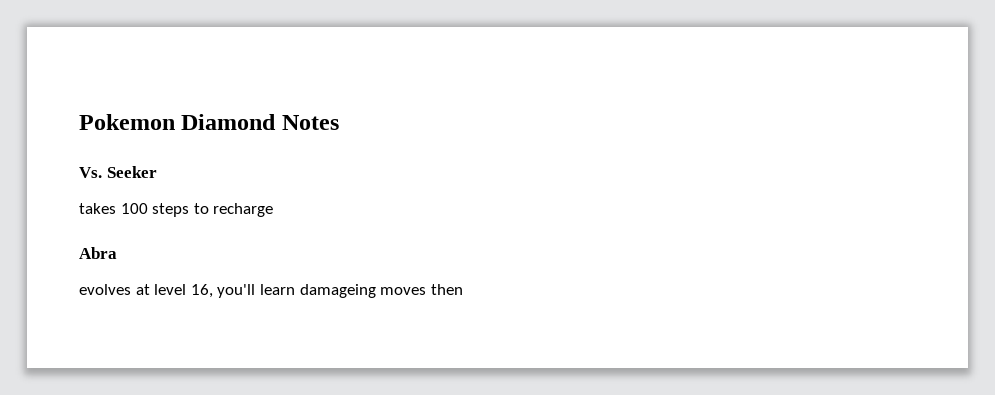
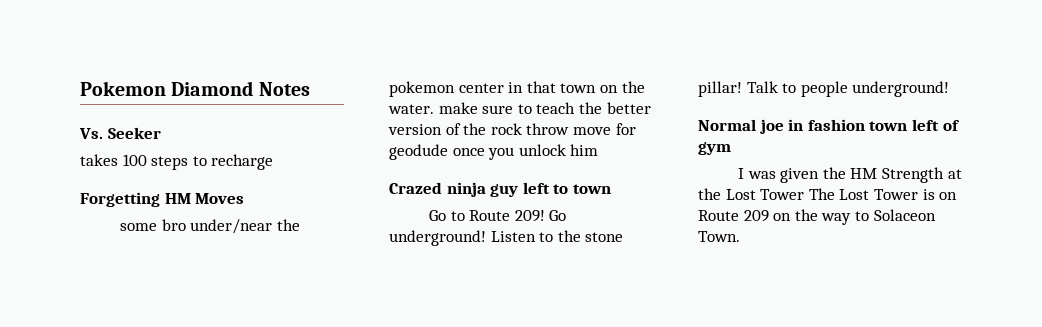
[79,247,117,259] [79,284,463,298] Abra // evolves at level 16, you'll learn damageing moves then -> [80,192,245,207] [120,219,300,234] [389,81,645,97] [388,102,651,114] [388,123,636,135] [389,144,599,160] [389,182,611,197] [429,210,567,222] [389,230,624,246] [698,81,950,97] [698,119,960,134] [698,142,731,155] [738,167,962,183] [698,188,958,200] [698,209,936,225] [698,231,740,242] Forgetting HM Moves // some bro under/near the pokemon center in that town on the water. make sure to teach the better version of the rock throw move for geodude once you unlock him // Crazed ninja guy left to town // Go to Route 209! Go underground! Listen to the stone pillar! Talk to people underground! // Normal joe in fashion town left of gym // I was given the HM Strength at the Lost Tower The Lost Tower is on Route 209 on the way to Solaceon Town.

